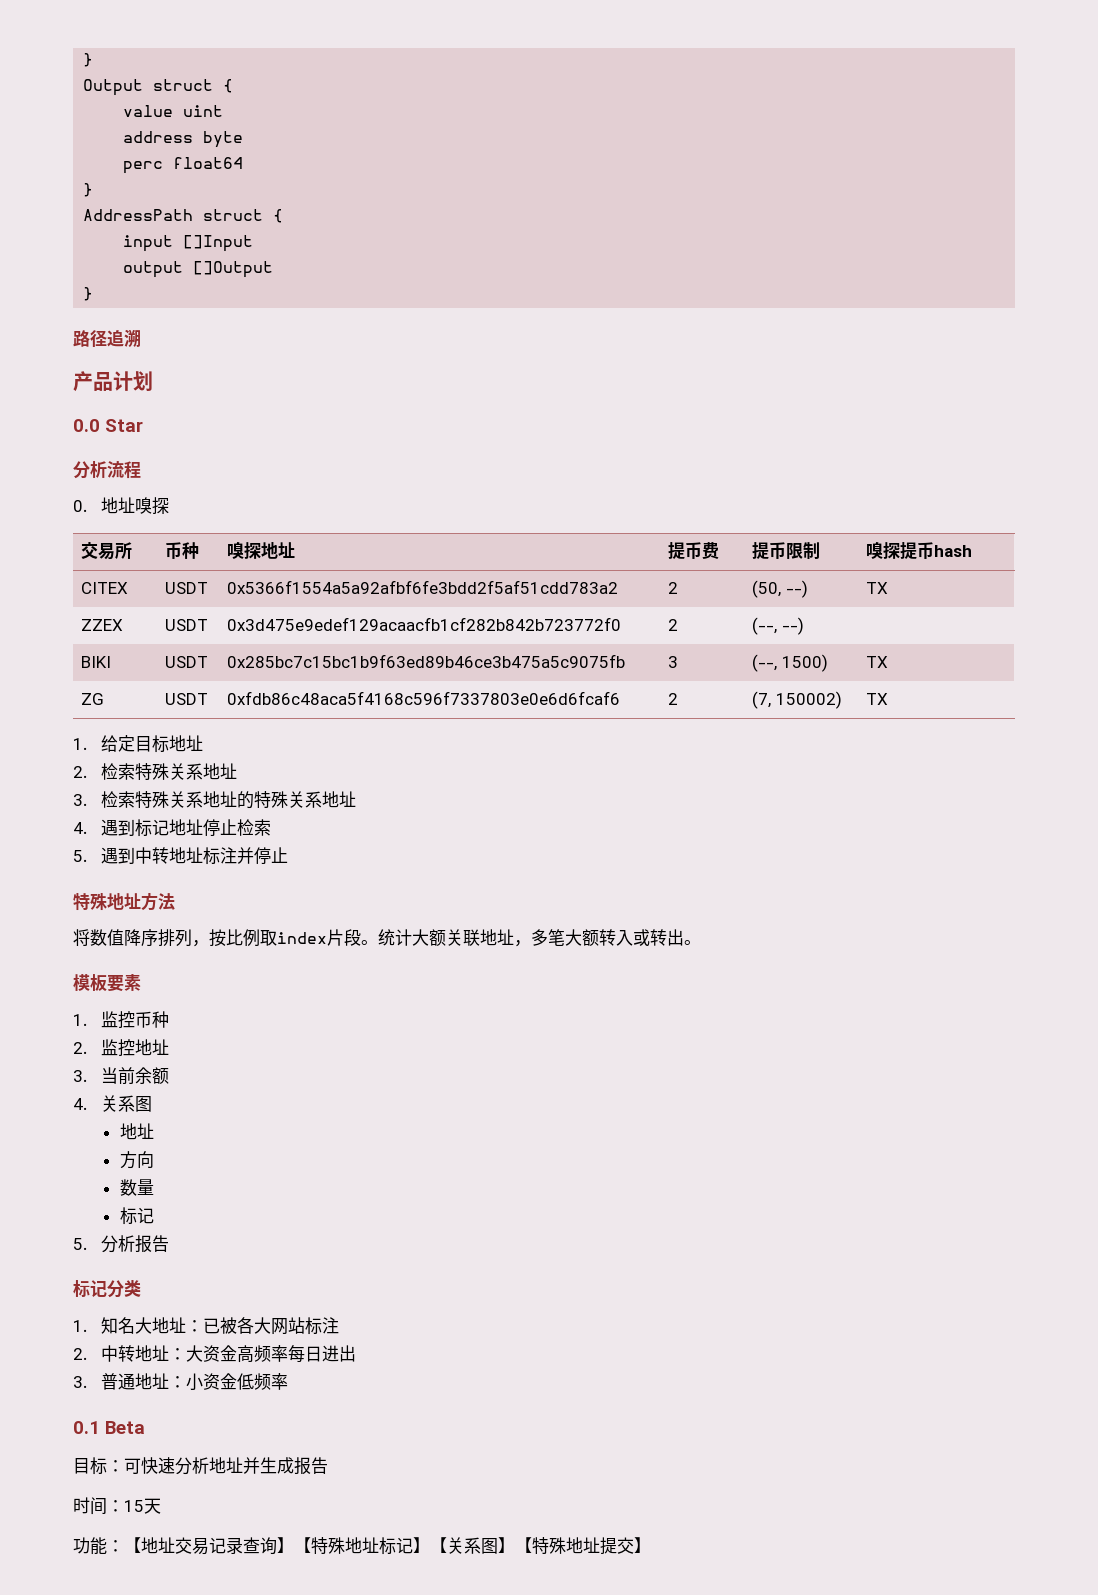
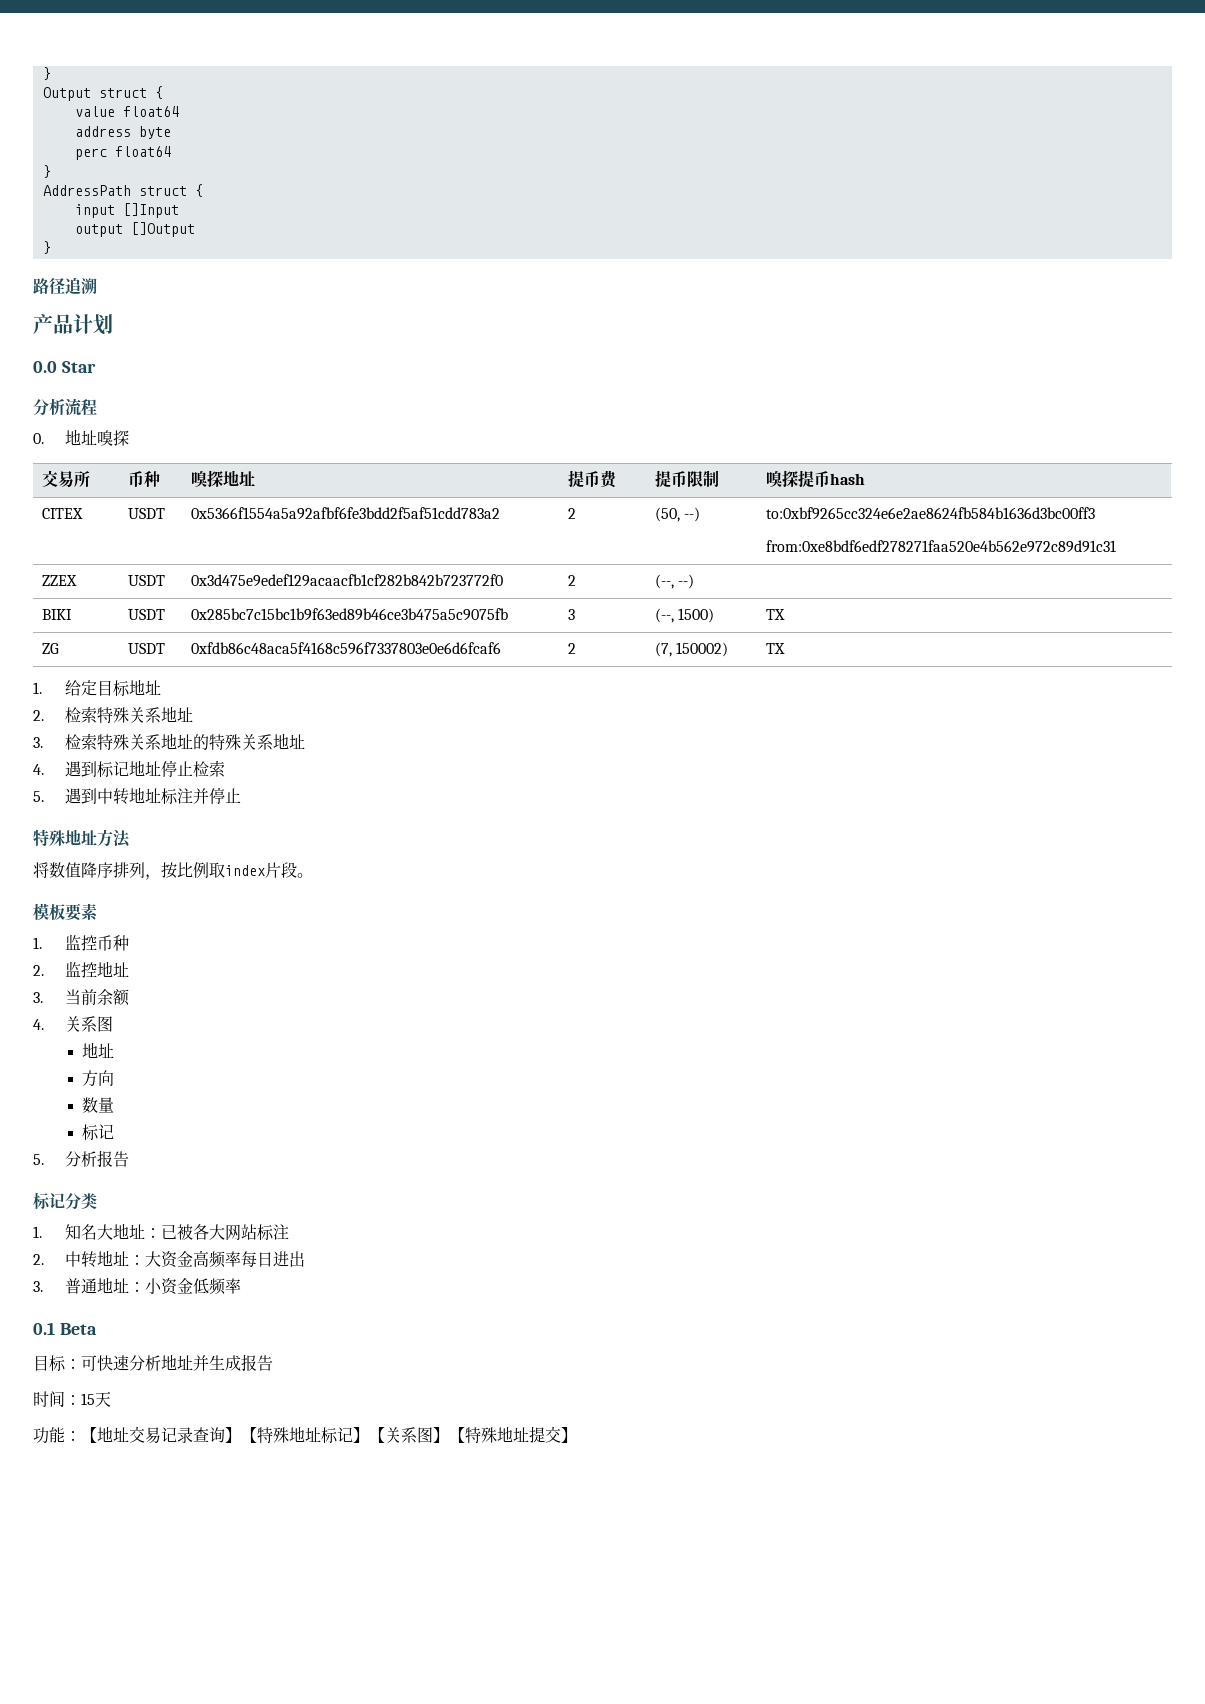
[183,105,224,117] uint -> [122,106,179,117] float64
[865,582,888,594] TX -> [765,507,1095,520] [765,540,1116,553] to:0xbf9265cc324e6e2ae8624fb584b1636d3bc00ff3 // from:0xe8bdf6edf278271faa520e4b562e972c89d91c31
[378,929,701,947] 统计大额关联地址，多笔大额转入或转出。 -> (313, 875) none

